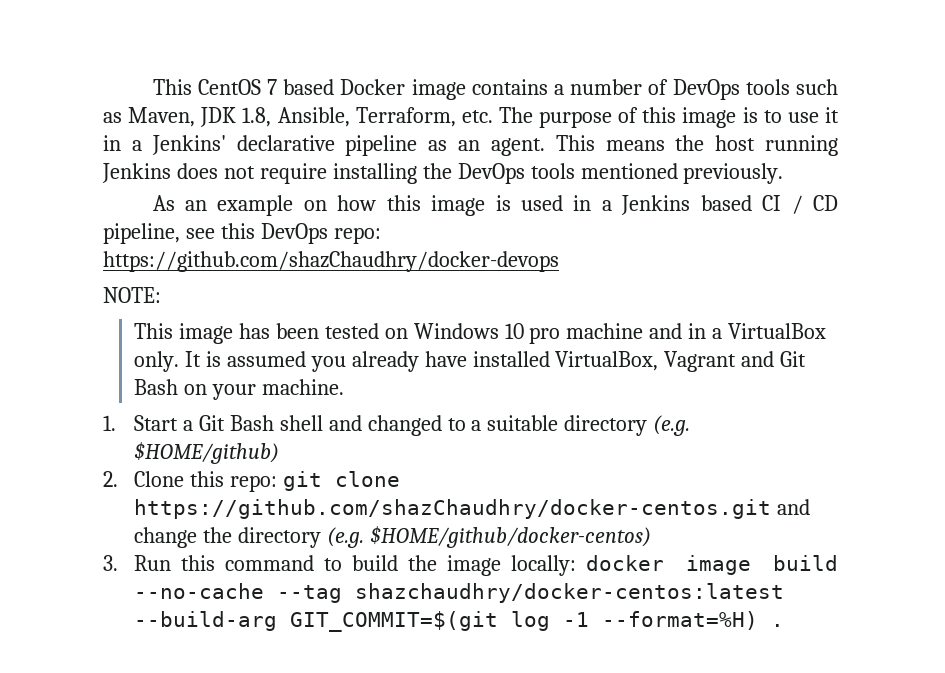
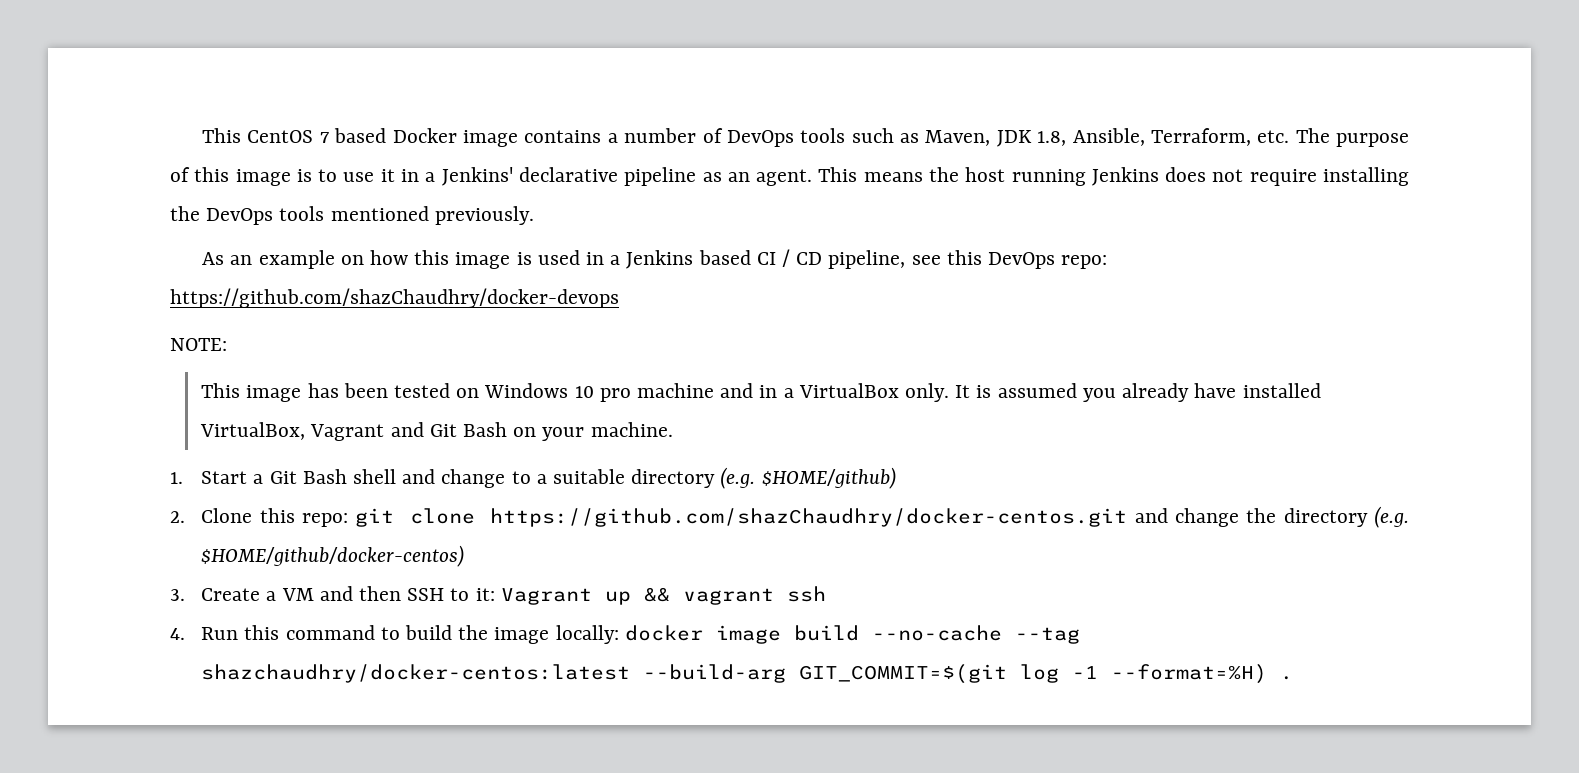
[367,415,442,436] changed -> [441,469,506,488] change
(118, 563) none -> [201,586,826,605] [170,628,185,640] Create a VM and then SSH to it: Vagrant up && vagrant ssh // 4.

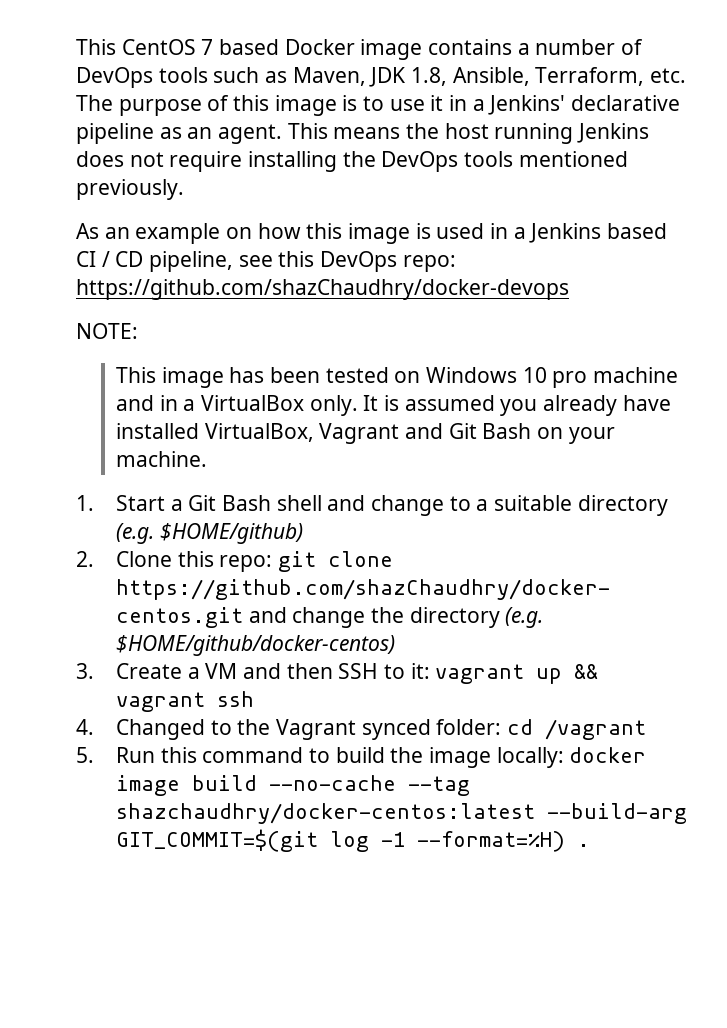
[500,588,592,605] Vagrant -> [435,664,525,684] vagrant
(185, 634) none -> [116,719,647,740] [76,747,94,763] Changed to the Vagrant synced folder: cd /vagrant // 5.

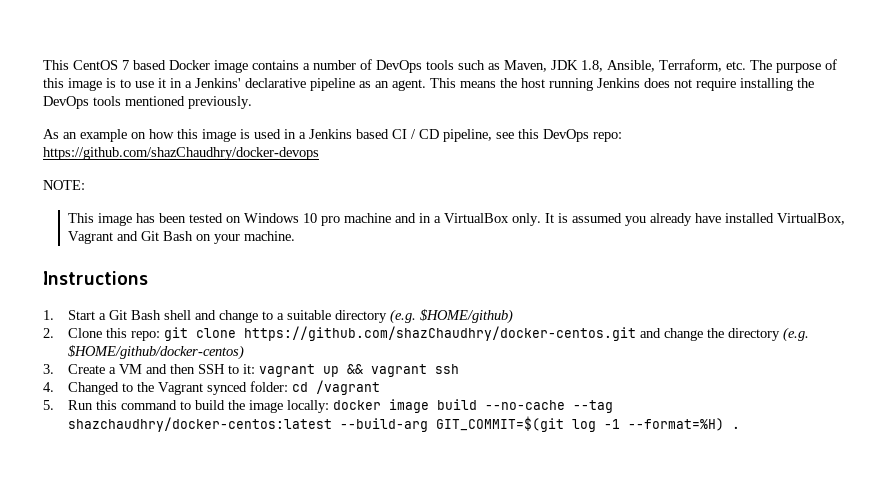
(208, 459) none -> [43,271,148,285] // Instructions

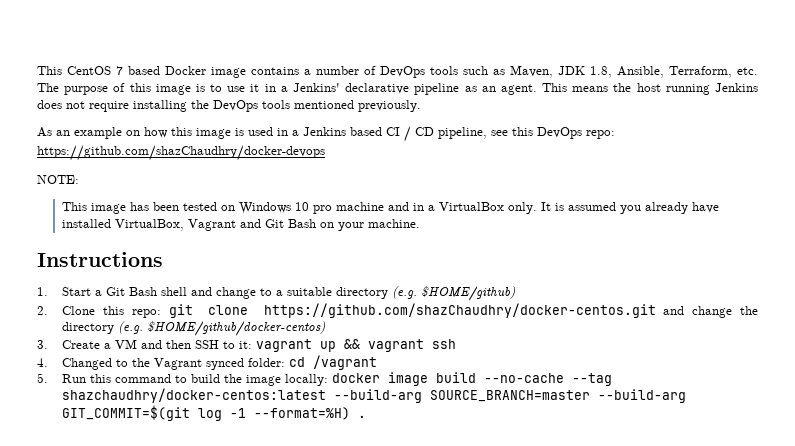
(429, 425) none -> [430,389,687,403] SOURCE_BRANCH=master --build-arg

